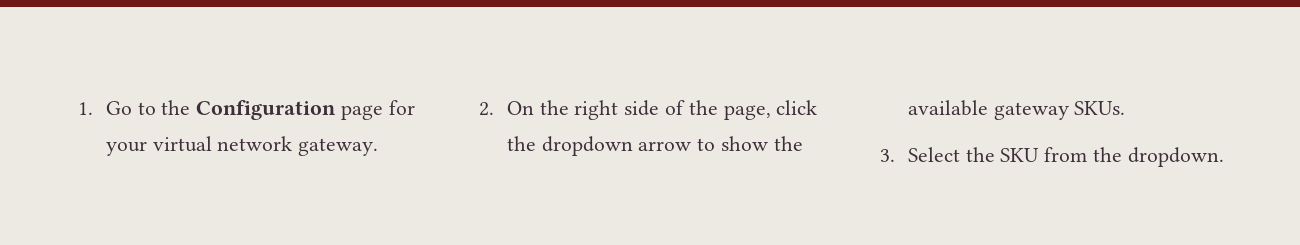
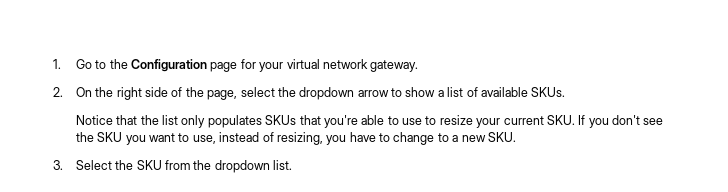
[776,100,818,115] click -> [240,87,275,97] select
[773,136,803,151] [907,100,1126,120] the available gateway SKUs. -> [437,87,566,97] [75,115,664,128] [75,132,516,145] a list of available SKUs. // Notice that the list only populates SKUs that you're able to use to resize your current SKU. If you don't see the SKU you want to use, instead of resizing, you have to change to a new SKU.
[1127,147,1224,167] dropdown. -> [214,160,293,173] dropdown list.

